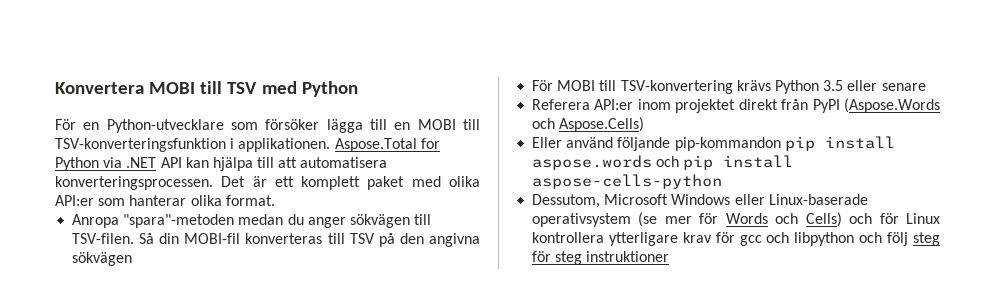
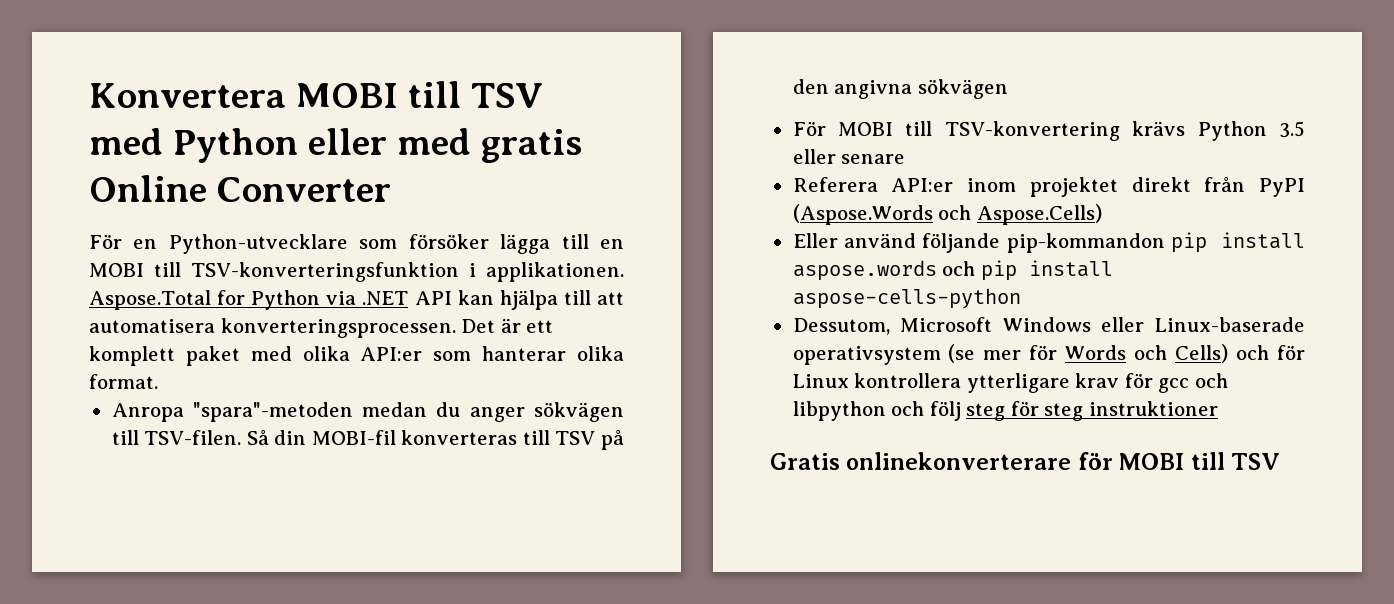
(358, 89) none -> [307,128,582,163] [89,175,391,202] eller med gratis Online Converter
(670, 256) none -> [770,452,1281,470] // Gratis onlinekonverterare för MOBI till TSV

